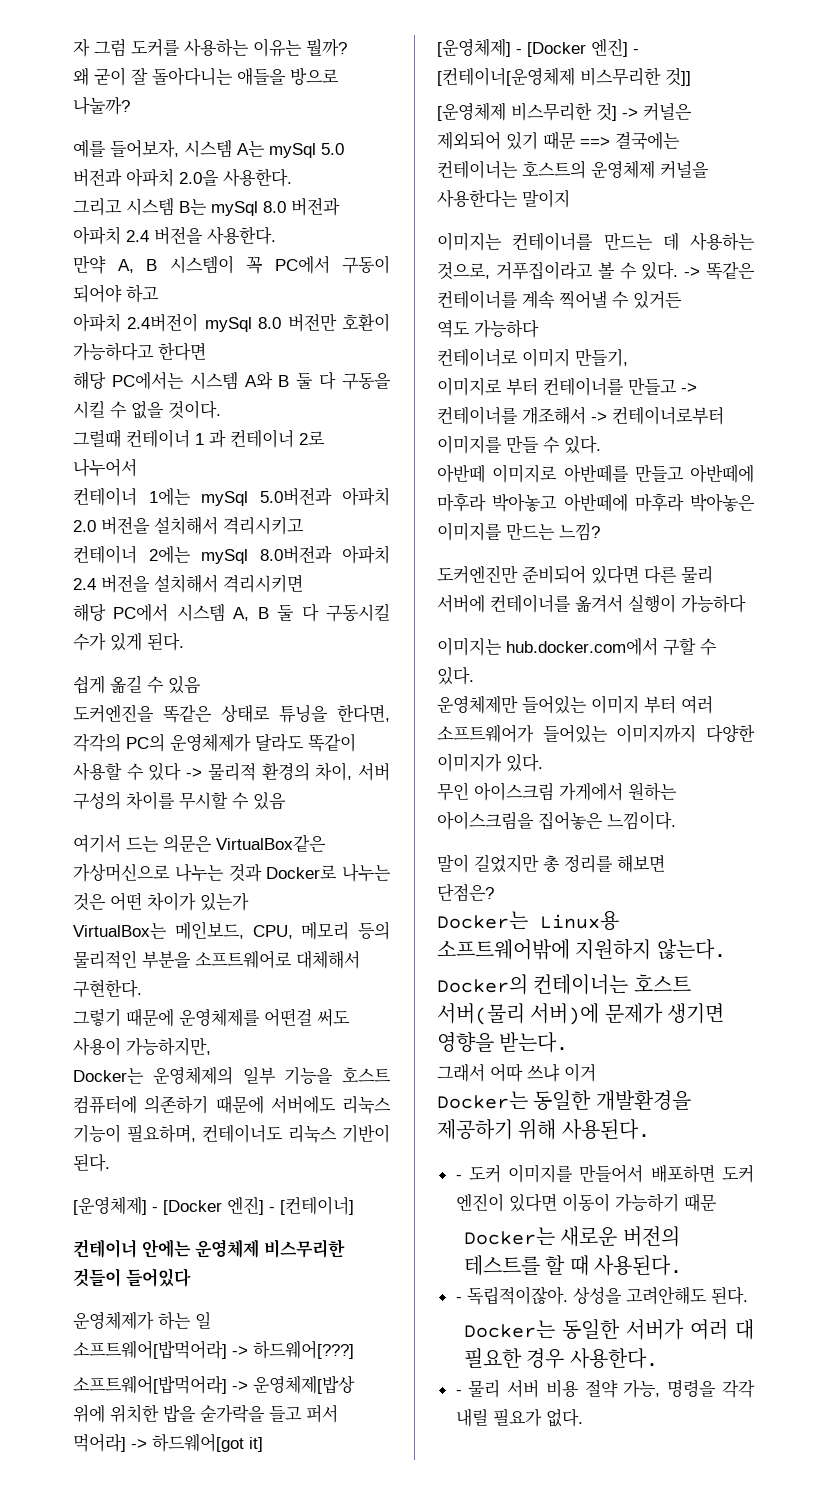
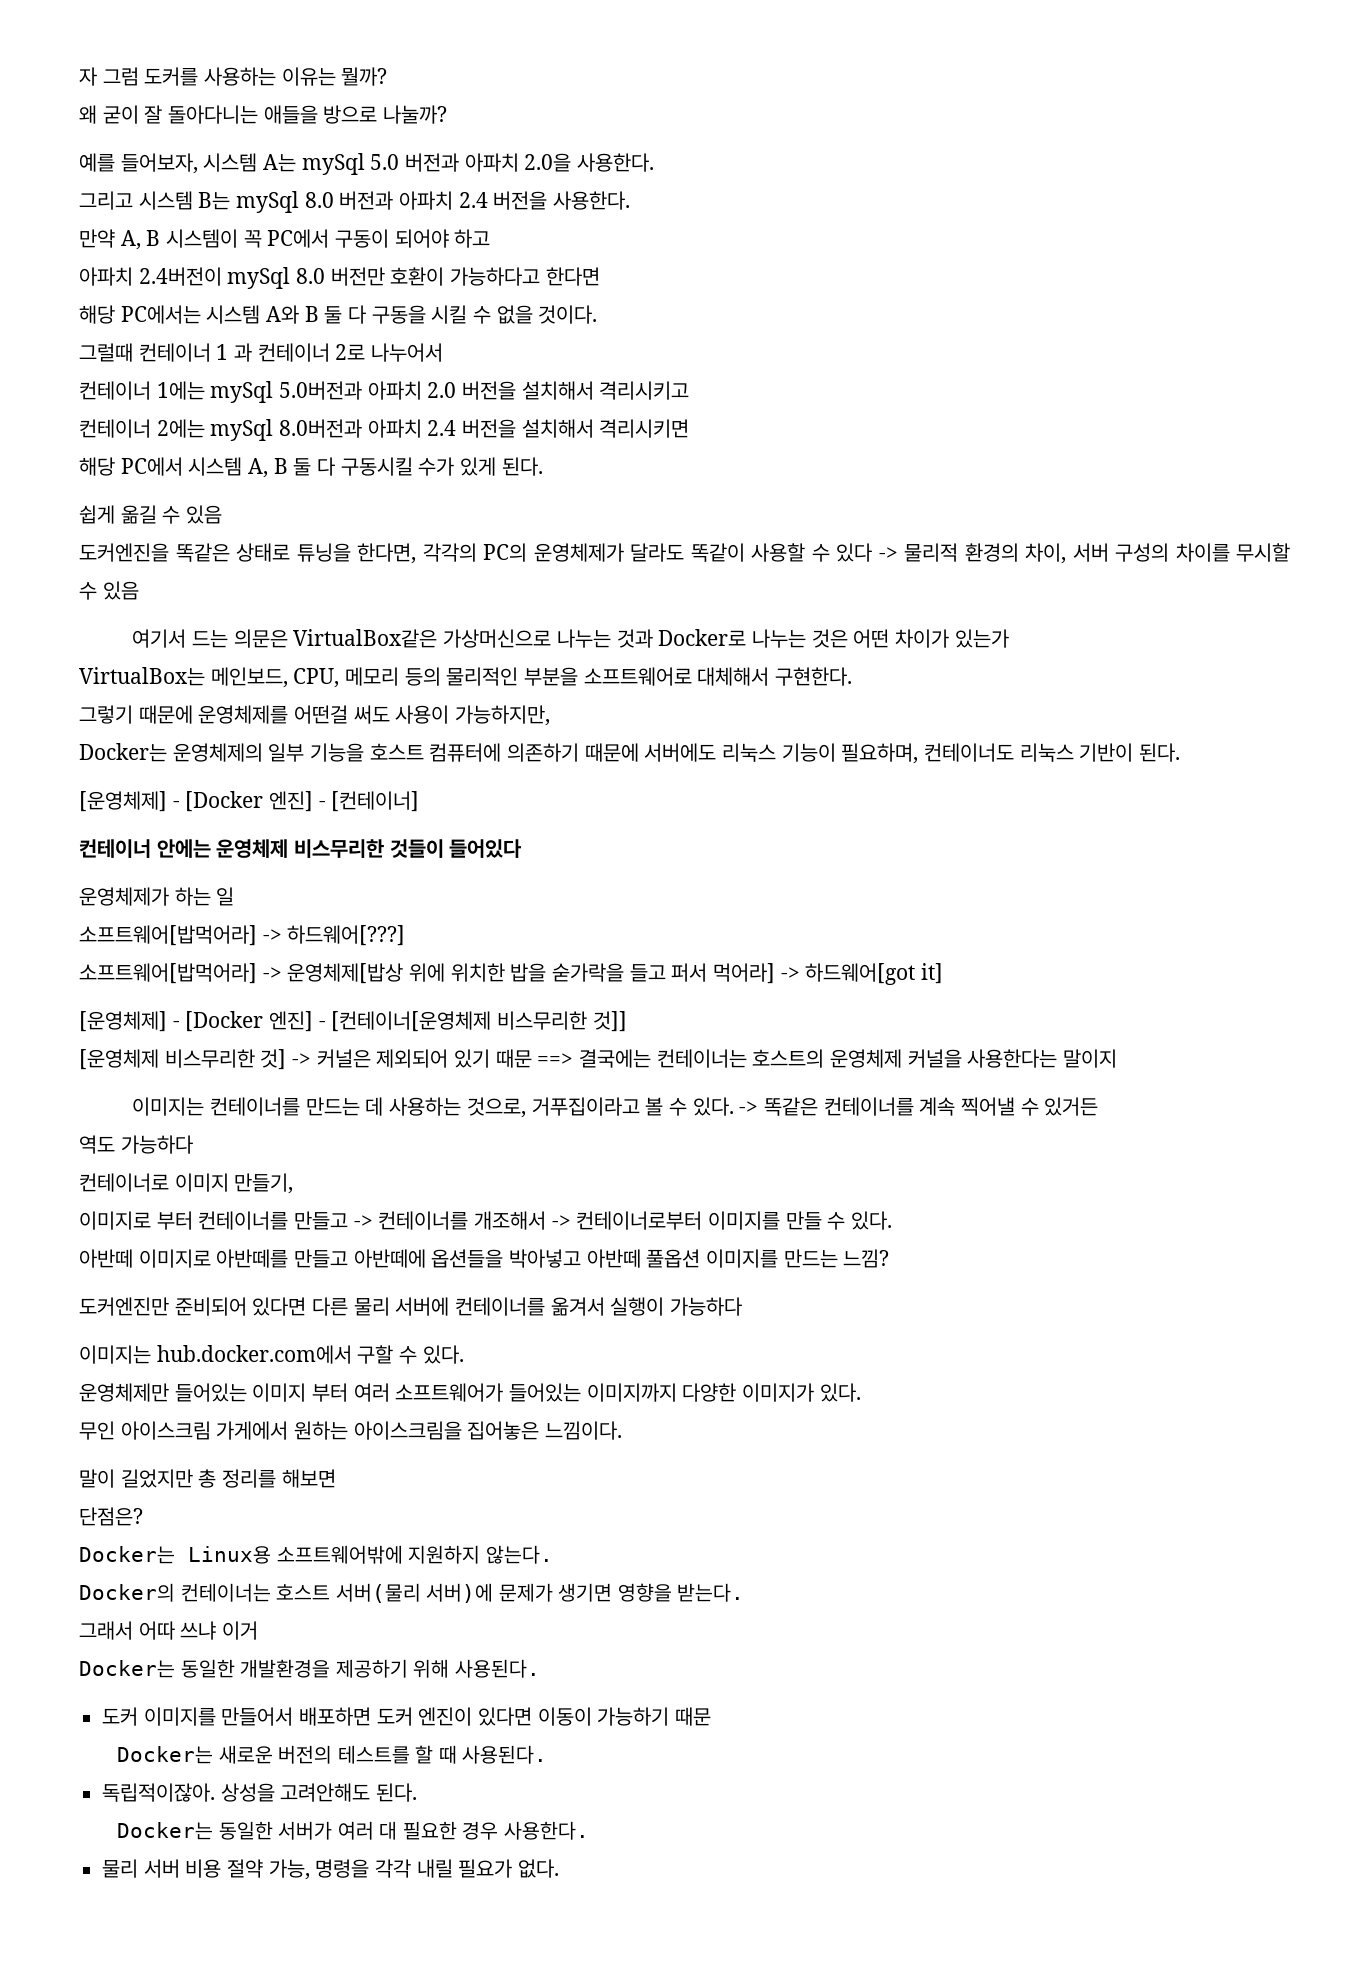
[437,493,755,512] 마후라 박아놓고 아반떼에 마후라 박아놓은 -> [431,1249,701,1268] 옵션들을 박아넣고 아반떼 풀옵션
[455,1175,462,1180] - -> (540, 1668) none
[455,1297,462,1302] - -> (548, 1754) none
[455,1390,462,1395] - -> (590, 1830) none

